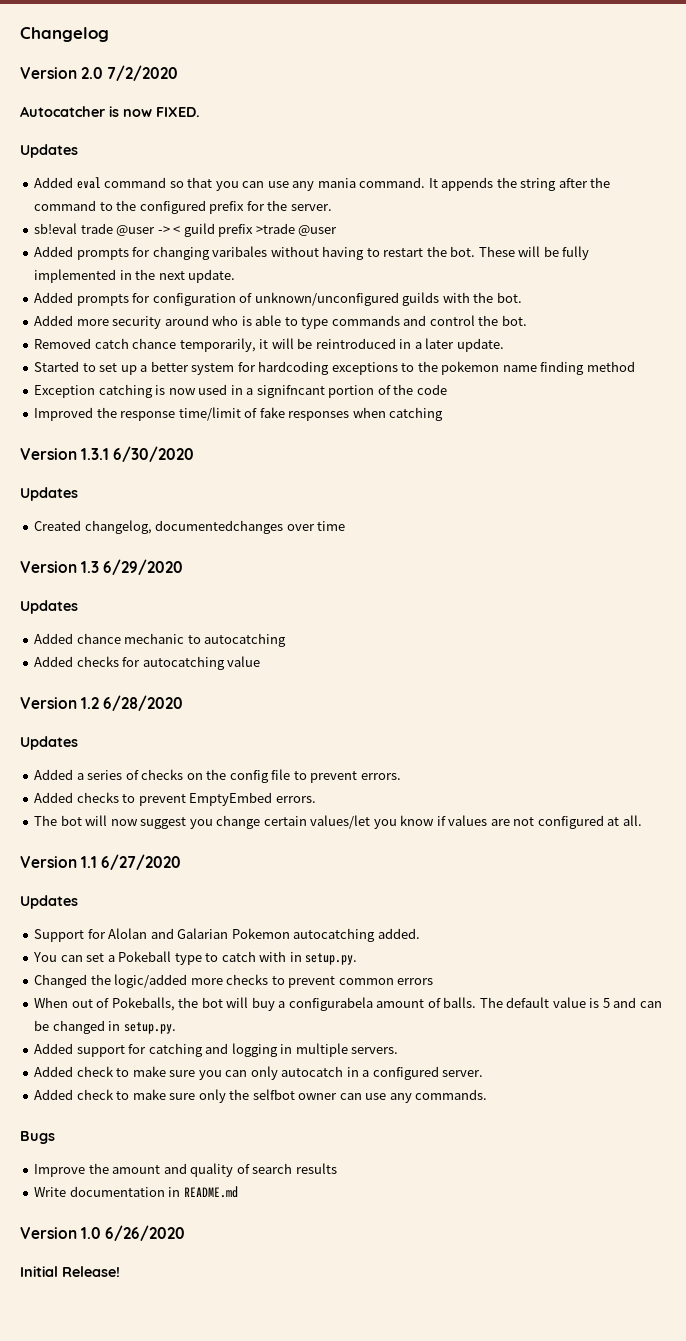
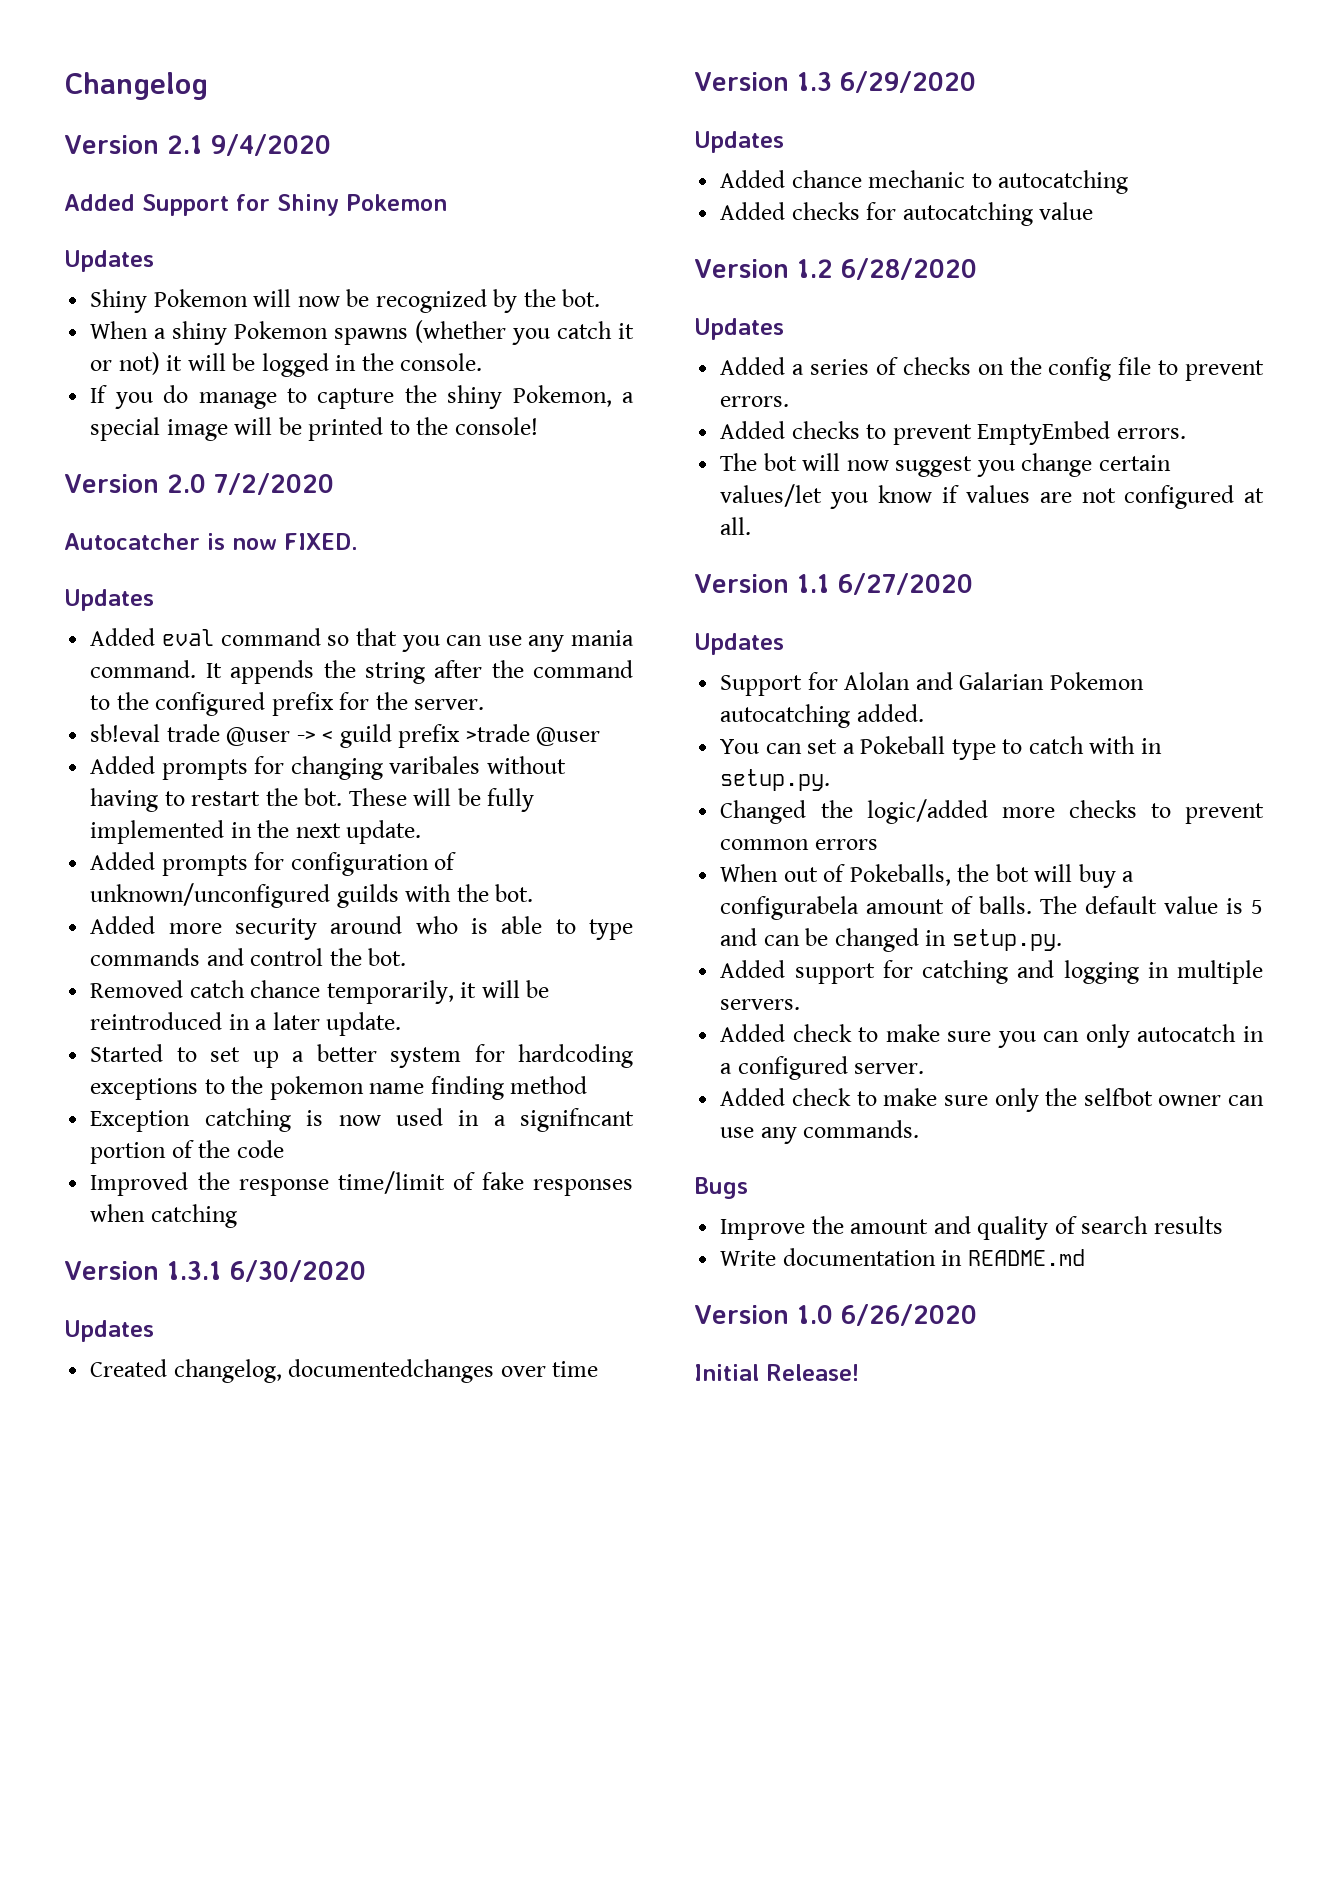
(109, 34) none -> [64,134,331,156] [64,194,447,216] [64,250,154,272] [90,289,601,313] [90,320,634,345] [90,352,483,377] [90,385,634,409] [90,417,538,441] // Version 2.1 9/4/2020 // Added Support for Shiny Pokemon // Updates // Shiny Pokemon will now be recognized by the bot. // When a shiny Pokemon spawns (whether you catch it or not) it will be logged in the console. // If you do manage to capture the shiny Pokemon, a special image will be printed to the console!

